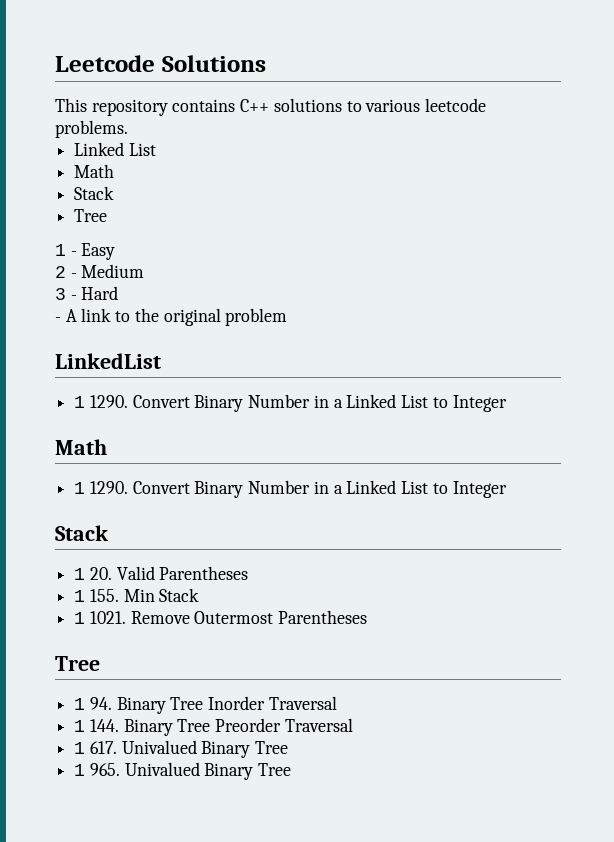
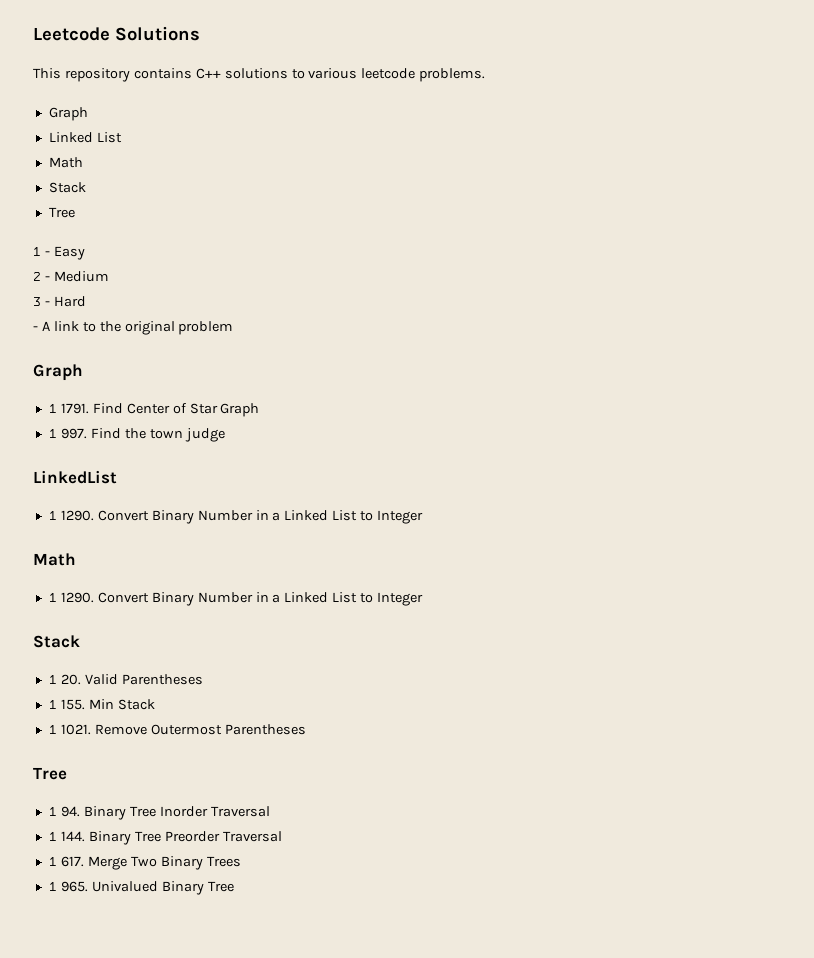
(128, 129) none -> [48,107,88,121] // Graph
(288, 317) none -> [33,364,83,381] [48,403,260,417] [48,428,225,442] // Graph // 1 1791. Find Center of Star Graph // 1 997. Find the town judge
[121,740,289,758] Univalued Binary Tree -> [87,856,241,870] Merge Two Binary Trees

